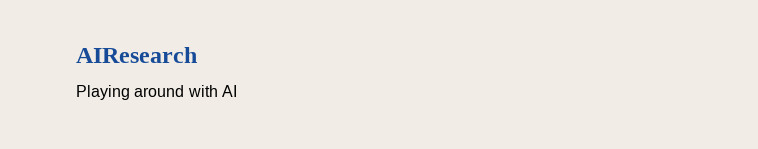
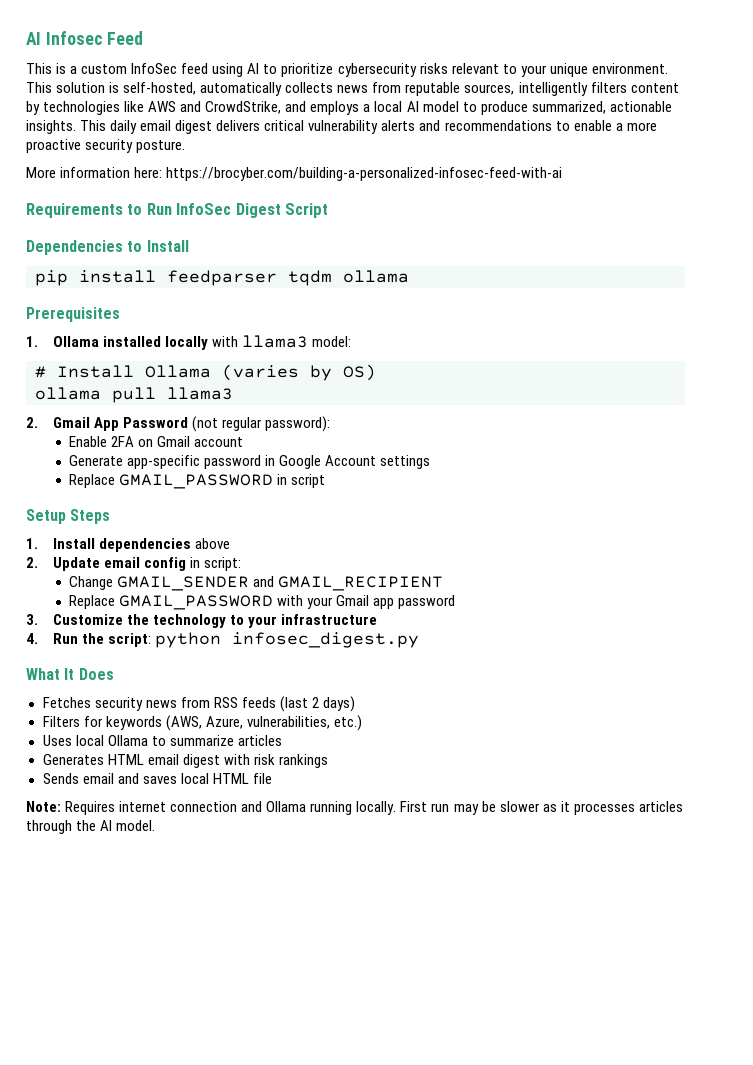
[76,47,197,63] [76,85,237,100] AIResearch // Playing around with AI -> [26,31,144,45] [26,63,668,77] [26,82,679,96] [26,101,672,115] [26,120,657,134] [26,139,186,153] [26,167,563,181] [26,203,329,218] [26,240,189,255] [35,270,409,286] [26,307,120,322] [26,335,351,350] [35,364,376,381] [35,387,233,403] [26,416,330,432] [69,436,244,447] [69,455,431,469] [69,474,326,489] [26,509,111,524] [26,538,230,552] [26,557,241,571] [69,576,444,591] [69,595,456,610] [26,614,377,628] [26,632,419,648] [26,668,114,680] [42,696,355,712] [42,715,362,731] [42,735,282,746] [42,754,328,768] [42,773,272,784] [26,801,683,815] [26,820,156,834] AI Infosec Feed // This is a custom InfoSec feed using AI to prioritize cybersecurity risks relevant to your unique environment. This solution is self-hosted, automatically collects news from reputable sources, intelligently filters content by technologies like AWS and CrowdStrike, and employs a local AI model to produce summarized, actionable insights. This daily email digest delivers critical vulnerability alerts and recommendations to enable a more proactive security posture. // More information here: https://brocyber.com/building-a-personalized-infosec-feed-with-ai // Requirements to Run InfoSec Digest Script // Dependencies to Install // pip install feedparser tqdm ollama // Prerequisites // 1. Ollama installed locally with llama3 model: // # Install Ollama (varies by OS) // ollama pull llama3 // 2. Gmail App Password (not regular password): // Enable 2FA on Gmail account // Generate app-specific password in Google Account settings // Replace GMAIL_PASSWORD in script // Setup Steps // 1. Install dependencies above // 2. Update email config in script: // Change GMAIL_SENDER and GMAIL_RECIPIENT // Replace GMAIL_PASSWORD with your Gmail app password // 3. Customize the technology to your infrastructure // 4. Run the script: python infosec_digest.py // What It Does // Fetches security news from RSS feeds (last 2 days) // Filters for keywords (AWS, Azure, vulnerabilities, etc.) // Uses local Ollama to summarize articles // Generates HTML email digest with risk rankings // Sends email and saves local HTML file // Note: Requires internet connection and Ollama running locally. First run may be slower as it processes articles through the AI model.

